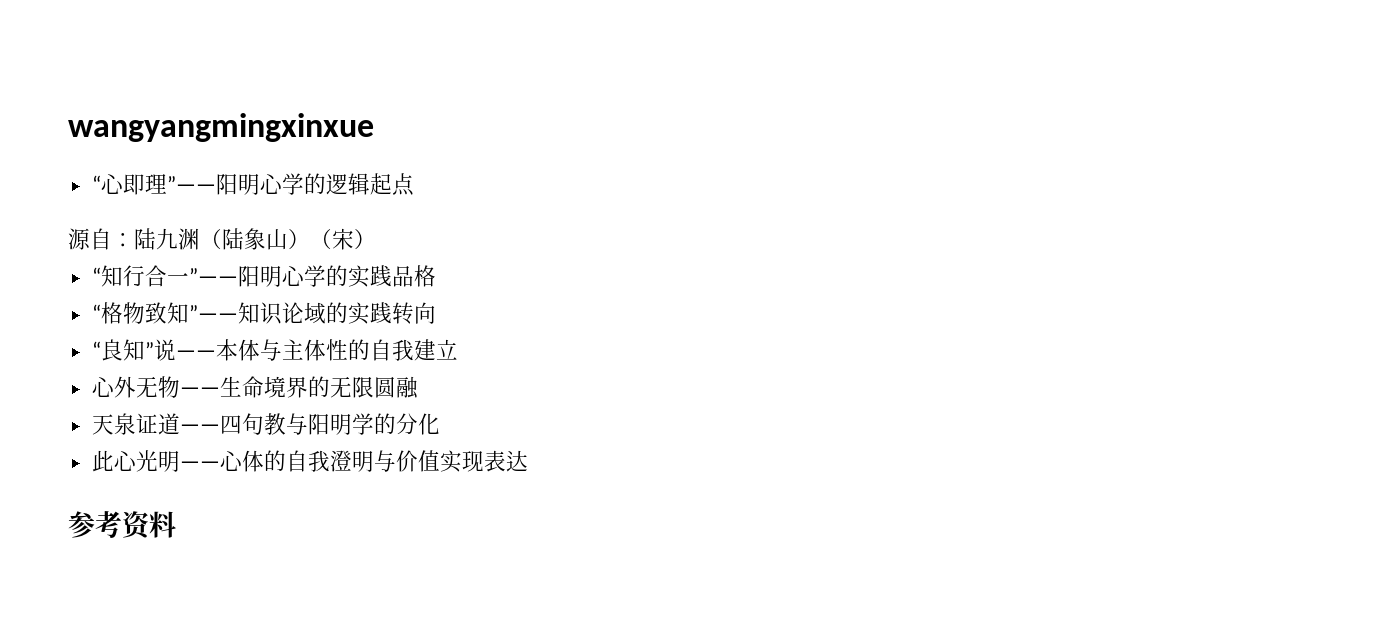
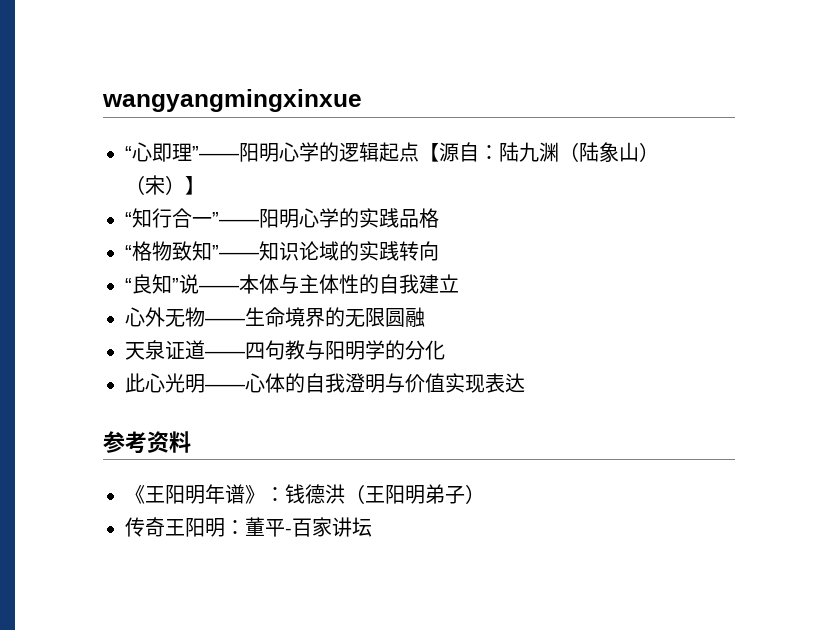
(414, 184) // -> [419,143,439,162] 【
(376, 239) none -> [185,176,205,195] 】
(176, 524) none -> [125,484,485,504] [125,517,372,537] // 《王阳明年谱》：钱德洪（王阳明弟子） // 传奇王阳明：董平-百家讲坛

